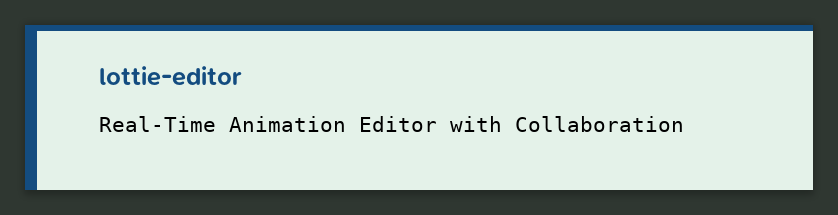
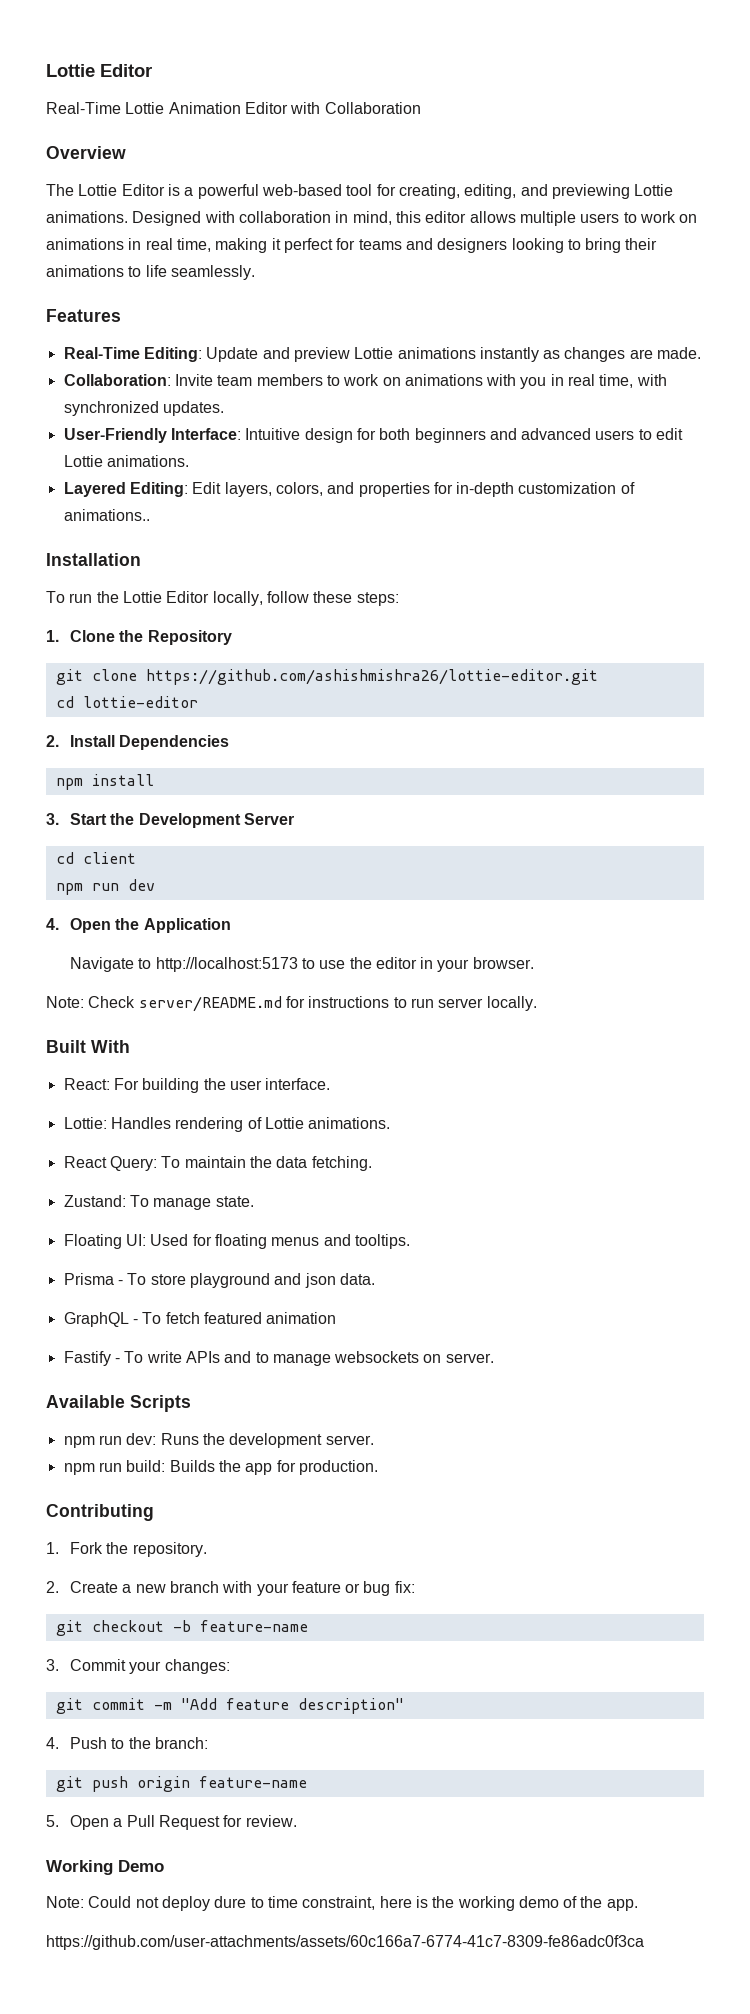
[99,66,242,86] [99,116,216,132] lottie-editor // Real-Time -> [46,64,152,77] [46,102,165,114] Lottie Editor // Real-Time Lottie
(684, 124) none -> [46,146,126,159] [46,184,674,199] [46,211,698,226] [46,238,658,253] [46,265,255,280] [46,309,121,322] [63,347,702,362] [63,374,667,389] [63,401,224,416] [63,428,684,443] [63,455,189,467] [63,482,635,497] [63,509,150,521] [46,553,141,566] [46,591,399,606] [46,630,232,645] [55,669,598,685] [55,696,198,708] [46,735,230,750] [55,774,154,790] [46,813,294,828] [55,852,136,864] [55,879,155,895] [46,918,231,933] [69,957,534,972] [46,996,537,1012] [46,1040,130,1053] [63,1078,331,1093] [63,1117,391,1132] [63,1156,372,1171] [63,1195,254,1210] [63,1234,410,1249] [63,1273,375,1288] [63,1312,337,1327] [63,1351,494,1366] [46,1395,191,1412] [63,1433,374,1448] [63,1460,378,1475] [46,1504,154,1521] [46,1542,207,1557] [46,1581,415,1596] [55,1620,308,1636] [46,1659,230,1674] [55,1698,404,1714] [46,1737,208,1749] [55,1776,307,1792] [46,1815,297,1830] [46,1860,164,1875] [46,1896,638,1911] [46,1935,644,1950] // Overview // The Lottie Editor is a powerful web-based tool for creating, editing, and previewing Lottie animations. Designed with collaboration in mind, this editor allows multiple users to work on animations in real time, making it perfect for teams and designers looking to bring their animations to life seamlessly. // Features // Real-Time Editing: Update and preview Lottie animations instantly as changes are made. // Collaboration: Invite team members to work on animations with you in real time, with synchronized updates. // User-Friendly Interface: Intuitive design for both beginners and advanced users to edit Lottie animations. // Layered Editing: Edit layers, colors, and properties for in-depth customization of animations.. // Installation // To run the Lottie Editor locally, follow these steps: // 1. Clone the Repository // git clone https://github.com/ashishmishra26/lottie-editor.git // cd lottie-editor // 2. Install Dependencies // npm install // 3. Start the Development Server // cd client // npm run dev // 4. Open the Application // Navigate to http://localhost:5173 to use the editor in your browser. // Note: Check server/README.md for instructions to run server locally. // Built With // React: For building the user interface. // Lottie: Handles rendering of Lottie animations. // React Query: To maintain the data fetching. // Zustand: To manage state. // Floating UI: Used for floating menus and tooltips. // Prisma - To store playground and json data. // GraphQL - To fetch featured animation // Fastify - To write APIs and to manage websockets on server. // Available Scripts // npm run dev: Runs the development server. // npm run build: Builds the app for production. // Contributing // 1. Fork the repository. // 2. Create a new branch with your feature or bug fix: // git checkout -b feature-name // 3. Commit your changes: // git commit -m "Add feature description" // 4. Push to the branch: // git push origin feature-name // 5. Open a Pull Request for review. // Working Demo // Note: Could not deploy dure to time constraint, here is the working demo of the app. // https://github.com/user-attachments/assets/60c166a7-6774-41c7-8309-fe86adc0f3ca

